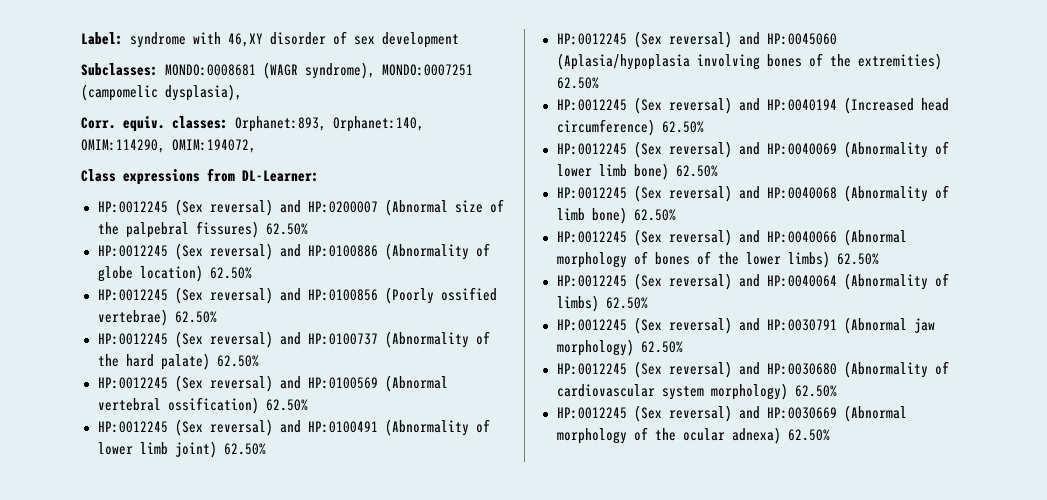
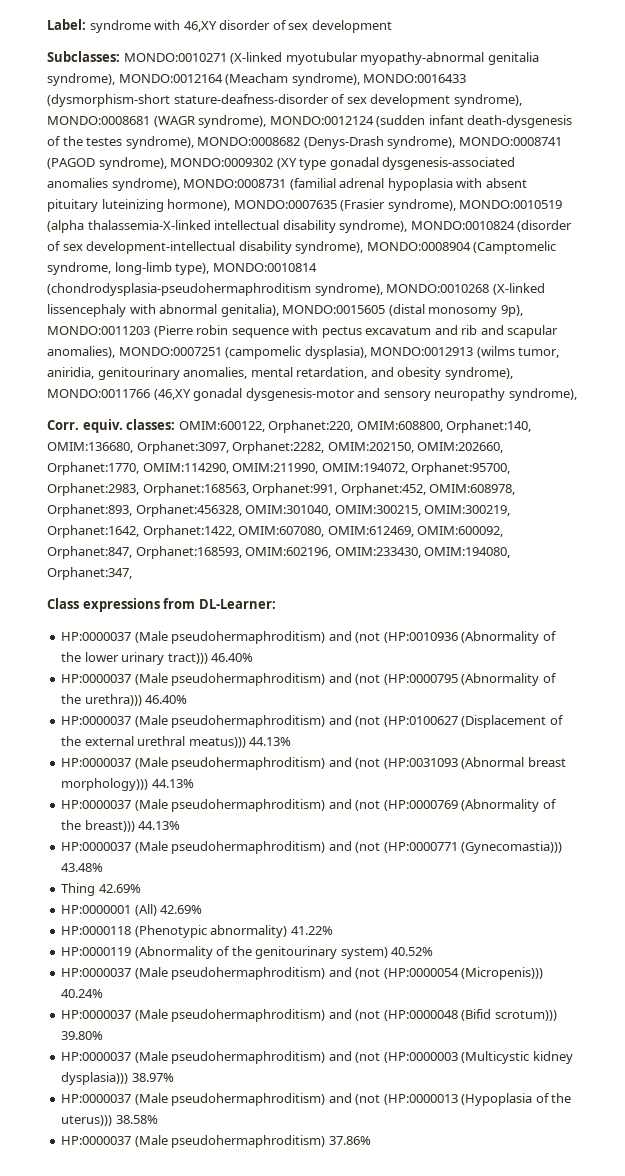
[165,62,473,79] [81,84,242,101] [81,116,424,132] [81,139,256,153] [81,168,319,185] [97,199,504,216] [97,221,308,238] [97,243,490,260] [97,265,252,282] [97,287,497,304] [97,309,217,326] [97,331,490,348] [97,353,259,370] [97,375,448,392] [97,397,308,414] [97,419,490,436] [97,441,266,458] [556,31,837,48] [556,53,942,70] [556,77,599,89] [556,97,949,114] [556,119,704,136] [556,141,949,158] [556,163,718,180] [556,185,949,202] [556,207,676,224] [556,229,907,246] [556,251,879,268] [556,273,949,290] [556,295,648,312] [556,317,935,334] [556,339,683,356] [556,361,949,378] [556,383,837,400] [556,405,907,422] [556,427,830,444] MONDO:0008681 (WAGR syndrome), MONDO:0007251 (campomelic dysplasia), // Corr. equiv. classes: Orphanet:893, Orphanet:140, OMIM:114290, OMIM:194072, // Class expressions from DL-Learner: // HP:0012245 (Sex reversal) and HP:0200007 (Abnormal size of the palpebral fissures) 62.50% // HP:0012245 (Sex reversal) and HP:0100886 (Abnormality of globe location) 62.50% // HP:0012245 (Sex reversal) and HP:0100856 (Poorly ossified vertebrae) 62.50% // HP:0012245 (Sex reversal) and HP:0100737 (Abnormality of the hard palate) 62.50% // HP:0012245 (Sex reversal) and HP:0100569 (Abnormal vertebral ossification) 62.50% // HP:0012245 (Sex reversal) and HP:0100491 (Abnormality of lower limb joint) 62.50% // HP:0012245 (Sex reversal) and HP:0045060 (Aplasia/hypoplasia involving bones of the extremities) 62.50% // HP:0012245 (Sex reversal) and HP:0040194 (Increased head circumference) 62.50% // HP:0012245 (Sex reversal) and HP:0040069 (Abnormality of lower limb bone) 62.50% // HP:0012245 (Sex reversal) and HP:0040068 (Abnormality of limb bone) 62.50% // HP:0012245 (Sex reversal) and HP:0040066 (Abnormal morphology of bones of the lower limbs) 62.50% // HP:0012245 (Sex reversal) and HP:0040064 (Abnormality of limbs) 62.50% // HP:0012245 (Sex reversal) and HP:0030791 (Abnormal jaw morphology) 62.50% // HP:0012245 (Sex reversal) and HP:0030680 (Abnormality of cardiovascular system morphology) 62.50% // HP:0012245 (Sex reversal) and HP:0030669 (Abnormal morphology of the ocular adnexa) 62.50% -> [123,52,539,65] [47,73,467,86] [47,94,522,107] [47,115,573,128] [47,136,562,149] [47,157,516,170] [47,178,527,191] [47,199,563,212] [47,220,573,233] [47,241,557,254] [47,262,317,275] [47,283,545,296] [47,304,523,317] [47,325,559,338] [47,346,560,359] [47,367,513,380] [47,388,577,401] [47,419,532,433] [47,441,504,454] [47,462,511,475] [47,483,516,496] [47,504,511,517] [47,525,504,538] [47,546,511,559] [47,567,132,580] [47,598,276,612] [61,631,557,644] [61,652,254,665] [61,673,557,686] [61,694,188,706] [61,715,564,728] [61,736,292,748] [61,757,566,770] [61,778,194,791] [61,799,557,812] [61,820,181,832] [61,841,563,854] [61,863,104,872] [61,883,141,896] [61,904,203,916] [61,925,333,938] [61,946,434,959] [61,967,544,980] [61,989,104,998] [61,1009,557,1022] [61,1031,104,1040] [61,1051,573,1064] [61,1072,174,1085] [61,1093,572,1106] [61,1115,158,1126] [61,1135,371,1148] MONDO:0010271 (X-linked myotubular myopathy-abnormal genitalia syndrome), MONDO:0012164 (Meacham syndrome), MONDO:0016433 (dysmorphism-short stature-deafness-disorder of sex development syndrome), MONDO:0008681 (WAGR syndrome), MONDO:0012124 (sudden infant death-dysgenesis of the testes syndrome), MONDO:0008682 (Denys-Drash syndrome), MONDO:0008741 (PAGOD syndrome), MONDO:0009302 (XY type gonadal dysgenesis-associated anomalies syndrome), MONDO:0008731 (familial adrenal hypoplasia with absent pituitary luteinizing hormone), MONDO:0007635 (Frasier syndrome), MONDO:0010519 (alpha thalassemia-X-linked intellectual disability syndrome), MONDO:0010824 (disorder of sex development-intellectual disability syndrome), MONDO:0008904 (Camptomelic syndrome, long-limb type), MONDO:0010814 (chondrodysplasia-pseudohermaphroditism syndrome), MONDO:0010268 (X-linked lissencephaly with abnormal genitalia), MONDO:0015605 (distal monosomy 9p), MONDO:0011203 (Pierre robin sequence with pectus excavatum and rib and scapular anomalies), MONDO:0007251 (campomelic dysplasia), MONDO:0012913 (wilms tumor, aniridia, genitourinary anomalies, mental retardation, and obesity syndrome), MONDO:0011766 (46,XY gonadal dysgenesis-motor and sensory neuropathy syndrome), // Corr. equiv. classes: OMIM:600122, Orphanet:220, OMIM:608800, Orphanet:140, OMIM:136680, Orphanet:3097, Orphanet:2282, OMIM:202150, OMIM:202660, Orphanet:1770, OMIM:114290, OMIM:211990, OMIM:194072, Orphanet:95700, Orphanet:2983, Orphanet:168563, Orphanet:991, Orphanet:452, OMIM:608978, Orphanet:893, Orphanet:456328, OMIM:301040, OMIM:300215, OMIM:300219, Orphanet:1642, Orphanet:1422, OMIM:607080, OMIM:612469, OMIM:600092, Orphanet:847, Orphanet:168593, OMIM:602196, OMIM:233430, OMIM:194080, Orphanet:347, // Class expressions from DL-Learner: // HP:0000037 (Male pseudohermaphroditism) and (not (HP:0010936 (Abnormality of the lower urinary tract))) 46.40% // HP:0000037 (Male pseudohermaphroditism) and (not (HP:0000795 (Abnormality of the urethra))) 46.40% // HP:0000037 (Male pseudohermaphroditism) and (not (HP:0100627 (Displacement of the external urethral meatus))) 44.13% // HP:0000037 (Male pseudohermaphroditism) and (not (HP:0031093 (Abnormal breast morphology))) 44.13% // HP:0000037 (Male pseudohermaphroditism) and (not (HP:0000769 (Abnormality of the breast))) 44.13% // HP:0000037 (Male pseudohermaphroditism) and (not (HP:0000771 (Gynecomastia))) 43.48% // Thing 42.69% // HP:0000001 (All) 42.69% // HP:0000118 (Phenotypic abnormality) 41.22% // HP:0000119 (Abnormality of the genitourinary system) 40.52% // HP:0000037 (Male pseudohermaphroditism) and (not (HP:0000054 (Micropenis))) 40.24% // HP:0000037 (Male pseudohermaphroditism) and (not (HP:0000048 (Bifid scrotum))) 39.80% // HP:0000037 (Male pseudohermaphroditism) and (not (HP:0000003 (Multicystic kidney dysplasia))) 38.97% // HP:0000037 (Male pseudohermaphroditism) and (not (HP:0000013 (Hypoplasia of the uterus))) 38.58% // HP:0000037 (Male pseudohermaphroditism) 37.86%

